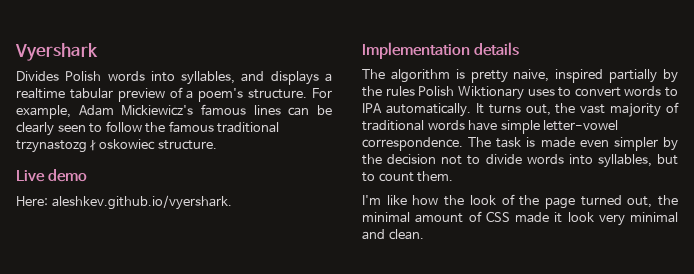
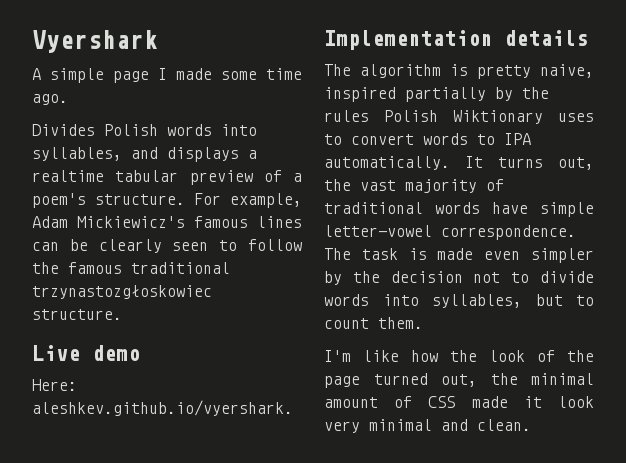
(98, 52) none -> [32,68,302,83] [32,94,68,105] // A simple page I made some time ago.

